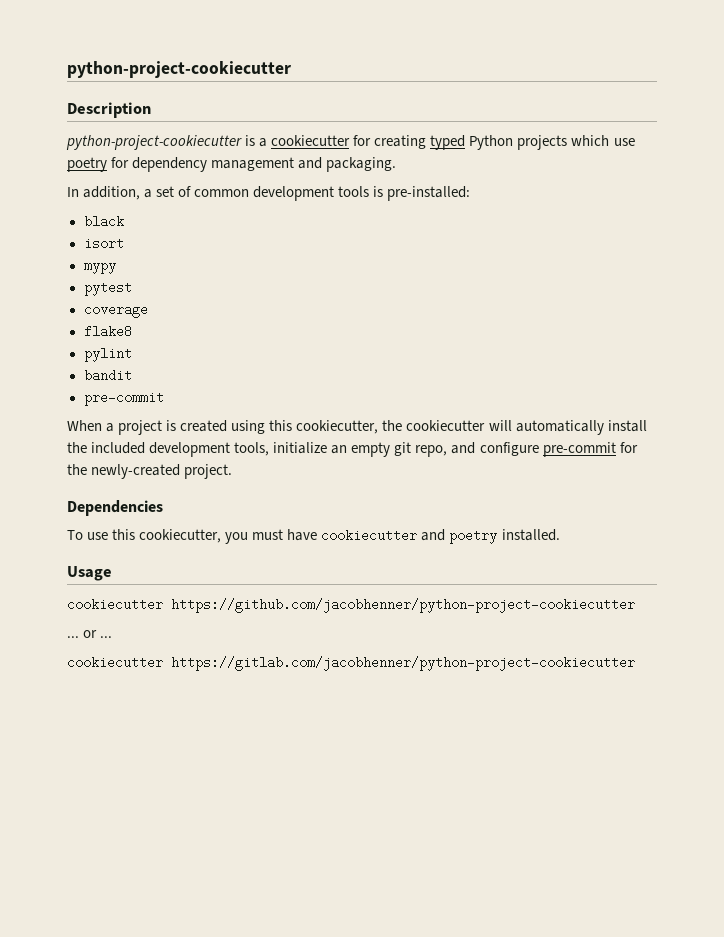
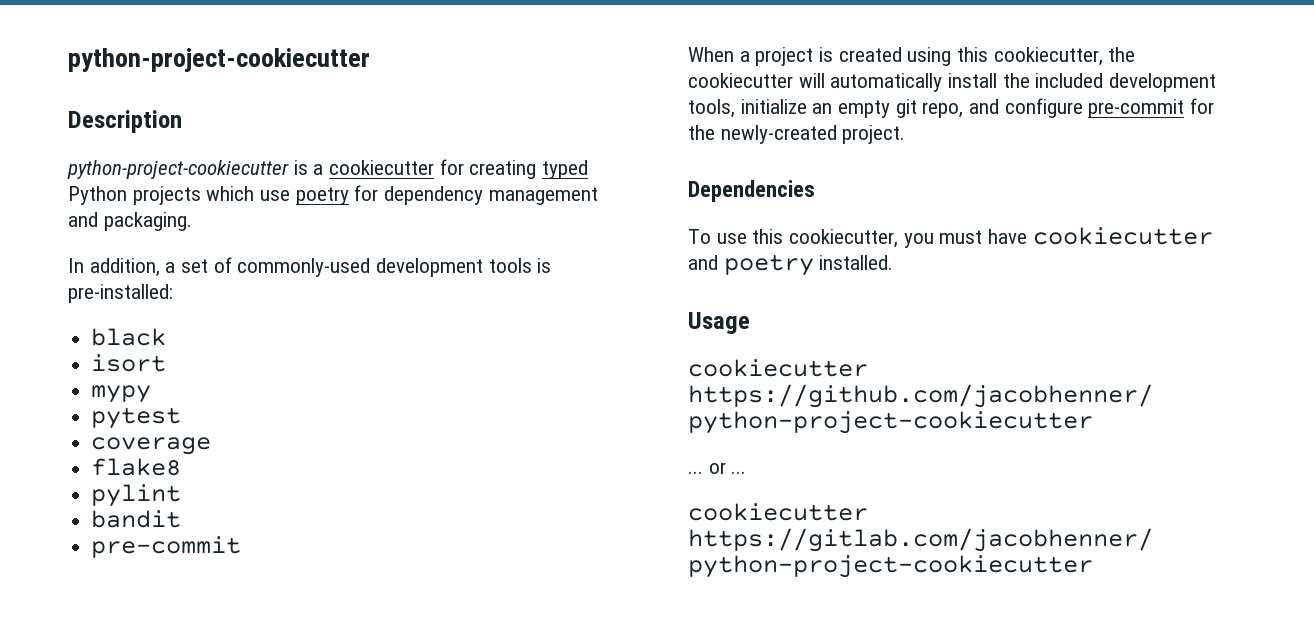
[194,189,250,197] common -> [237,258,371,277] commonly-used

